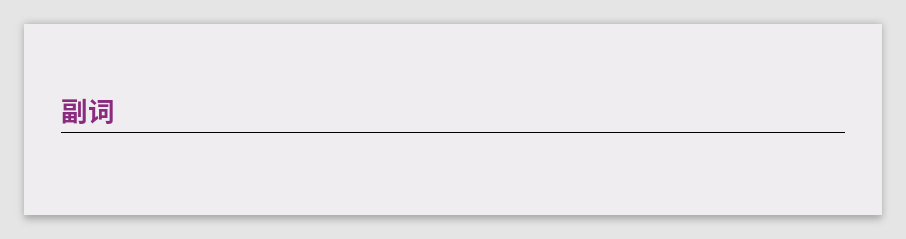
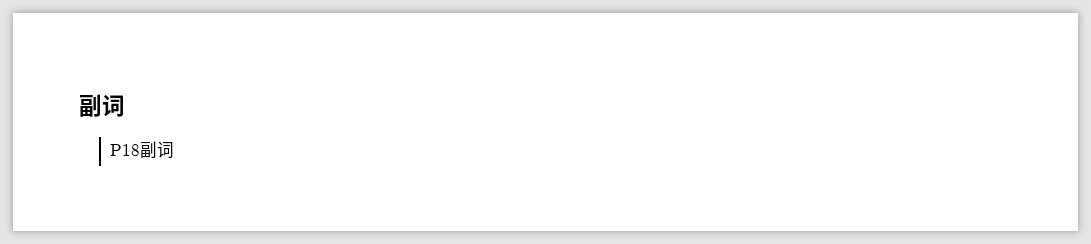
[61,98,115,124] 副词 -> [79,94,125,117] [110,141,175,159] 副词 // P18副词

